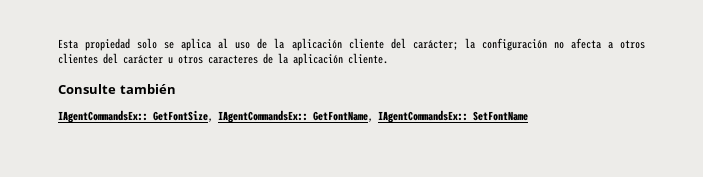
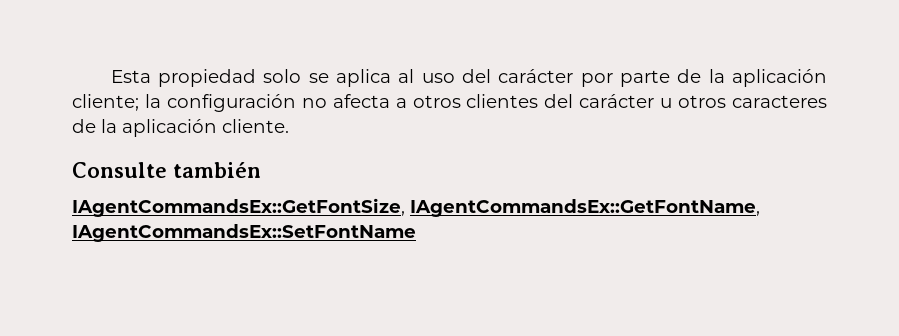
[257,38,458,51] de la aplicación cliente del carácter; -> [462,69,828,87] [72,94,139,111] del carácter por parte de la aplicación cliente;
[58,110,528,123] IAgentCommandsEx:: GetFontSize, IAgentCommandsEx:: GetFontName, IAgentCommandsEx:: SetFontName -> [72,198,760,217] [72,224,416,242] IAgentCommandsEx::GetFontSize, IAgentCommandsEx::GetFontName, IAgentCommandsEx::SetFontName

